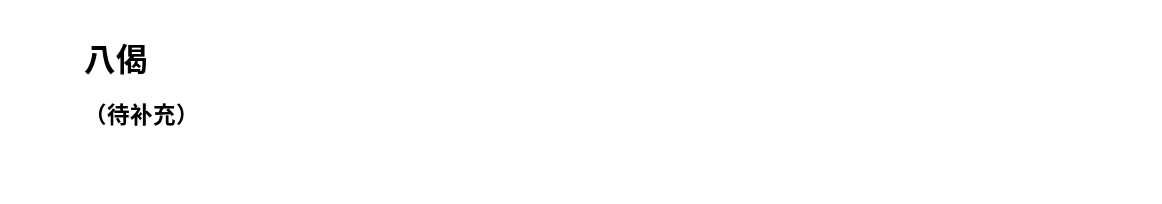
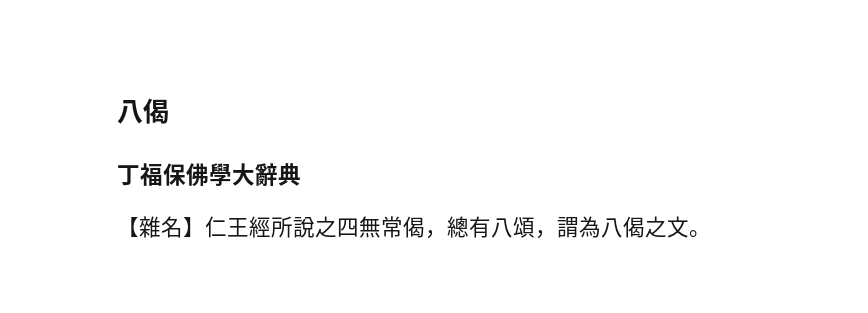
[84,103,199,126] （待补充） -> [117,163,301,187] [117,216,711,239] 丁福保佛學大辭典 // 【雜名】仁王經所說之四無常偈，總有八頌，謂為八偈之文。

